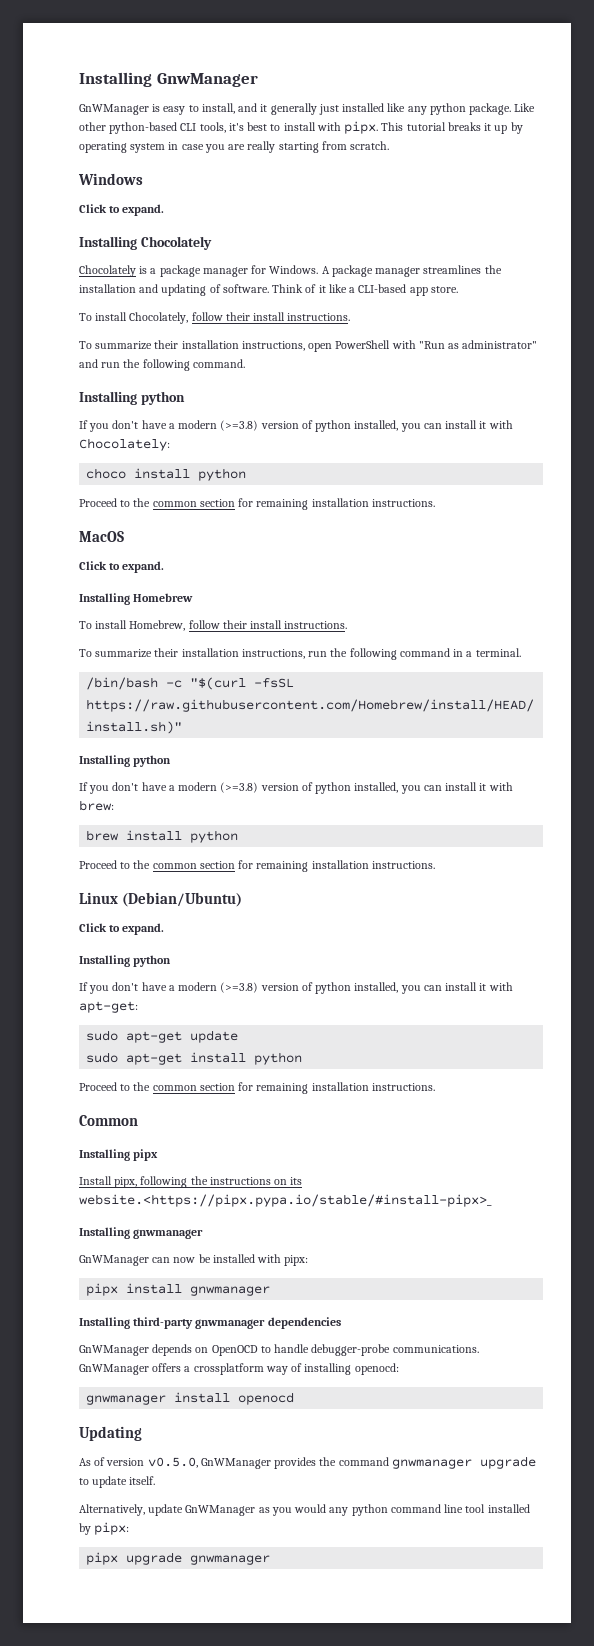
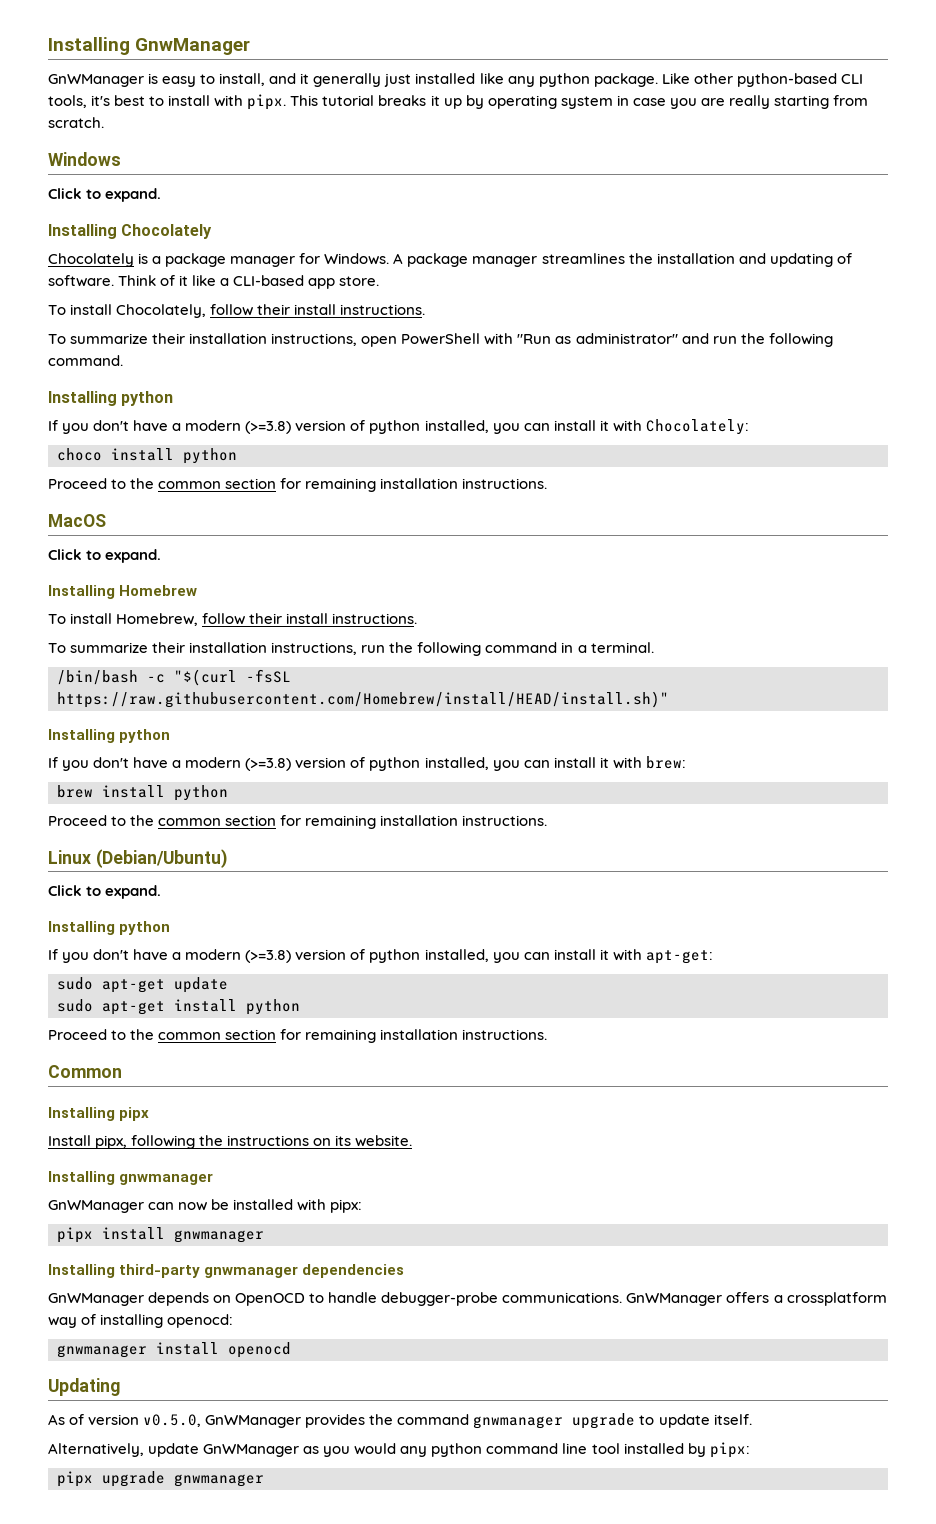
[79,1194,492,1207] website.<https://pipx.pypa.io/stable/#install-pipx>_ -> [355,1135,413,1147] website.

